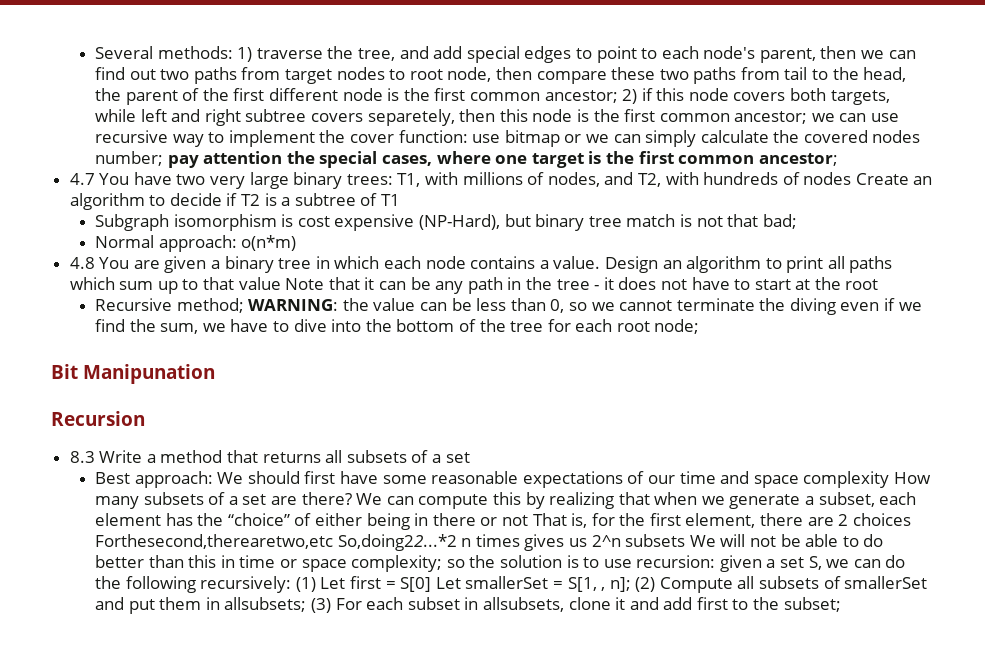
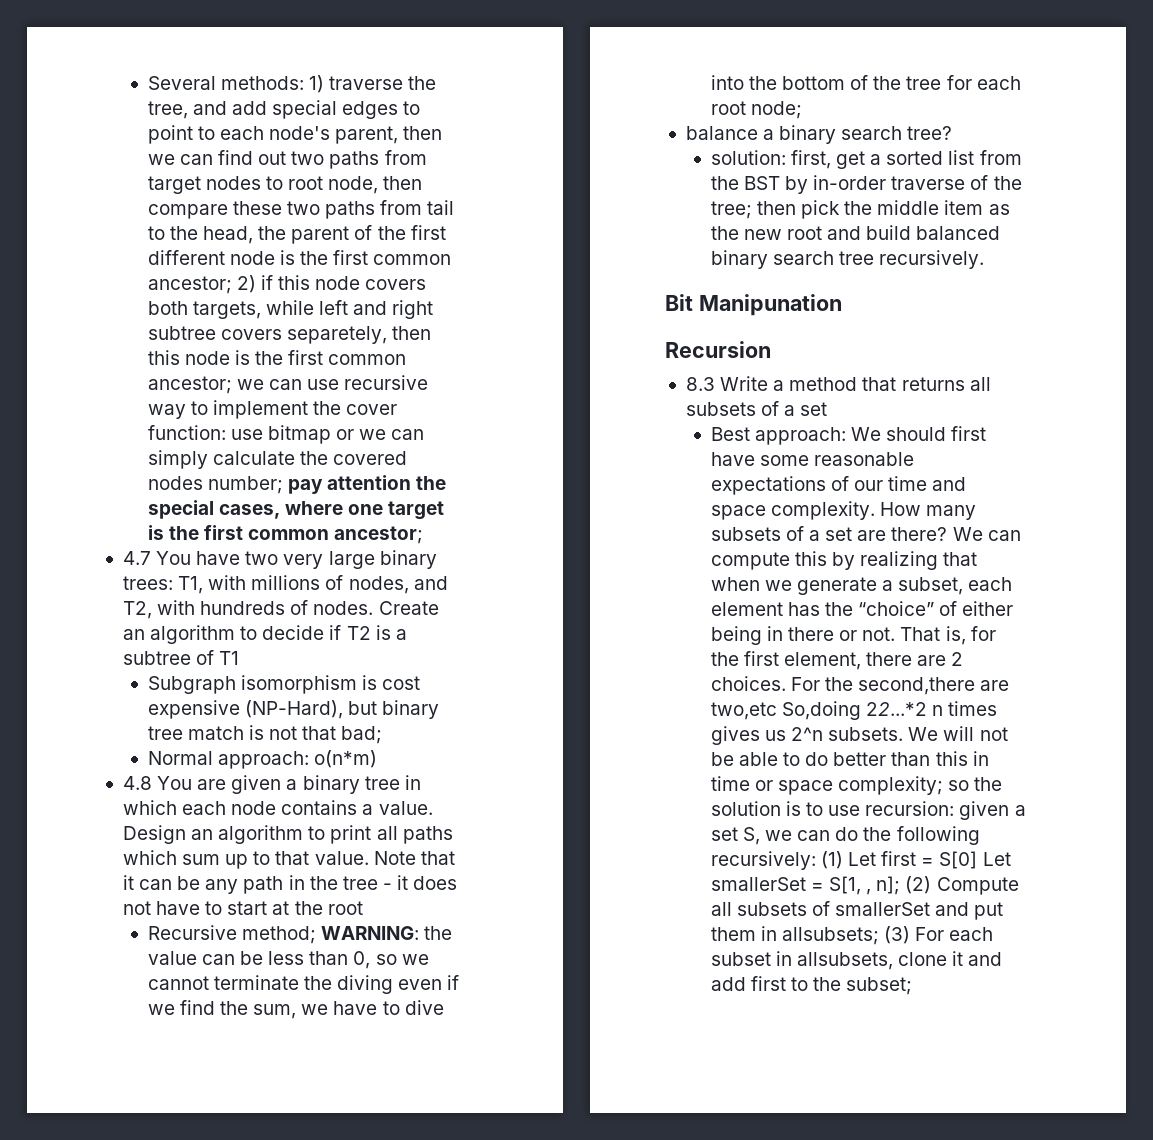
[803,172,852,185] nodes -> [313,601,374,615] nodes.
[238,277,281,290] value -> [314,851,369,865] value.
(700, 326) none -> [685,125,953,144] [710,150,1022,169] [710,175,1022,194] [710,200,1010,219] [710,225,1001,240] [710,250,985,269] // balance a binary search tree? // solution: first, get a sorted list from the BST by in-order traverse of the tree; then pick the middle item as the new root and build balanced binary search tree recursively.
[803,471,890,488] complexity -> [770,501,875,520] complexity.
[501,515,528,526] not -> [862,627,896,641] not.
[852,513,911,526] [95,534,457,551] choices Forthesecond,therearetwo,etc So,doing22...*2 -> [710,676,1010,695] [710,701,927,720] choices. For the second,there are two,etc So,doing 22...*2
[625,534,686,547] subsets -> [828,727,904,741] subsets.

